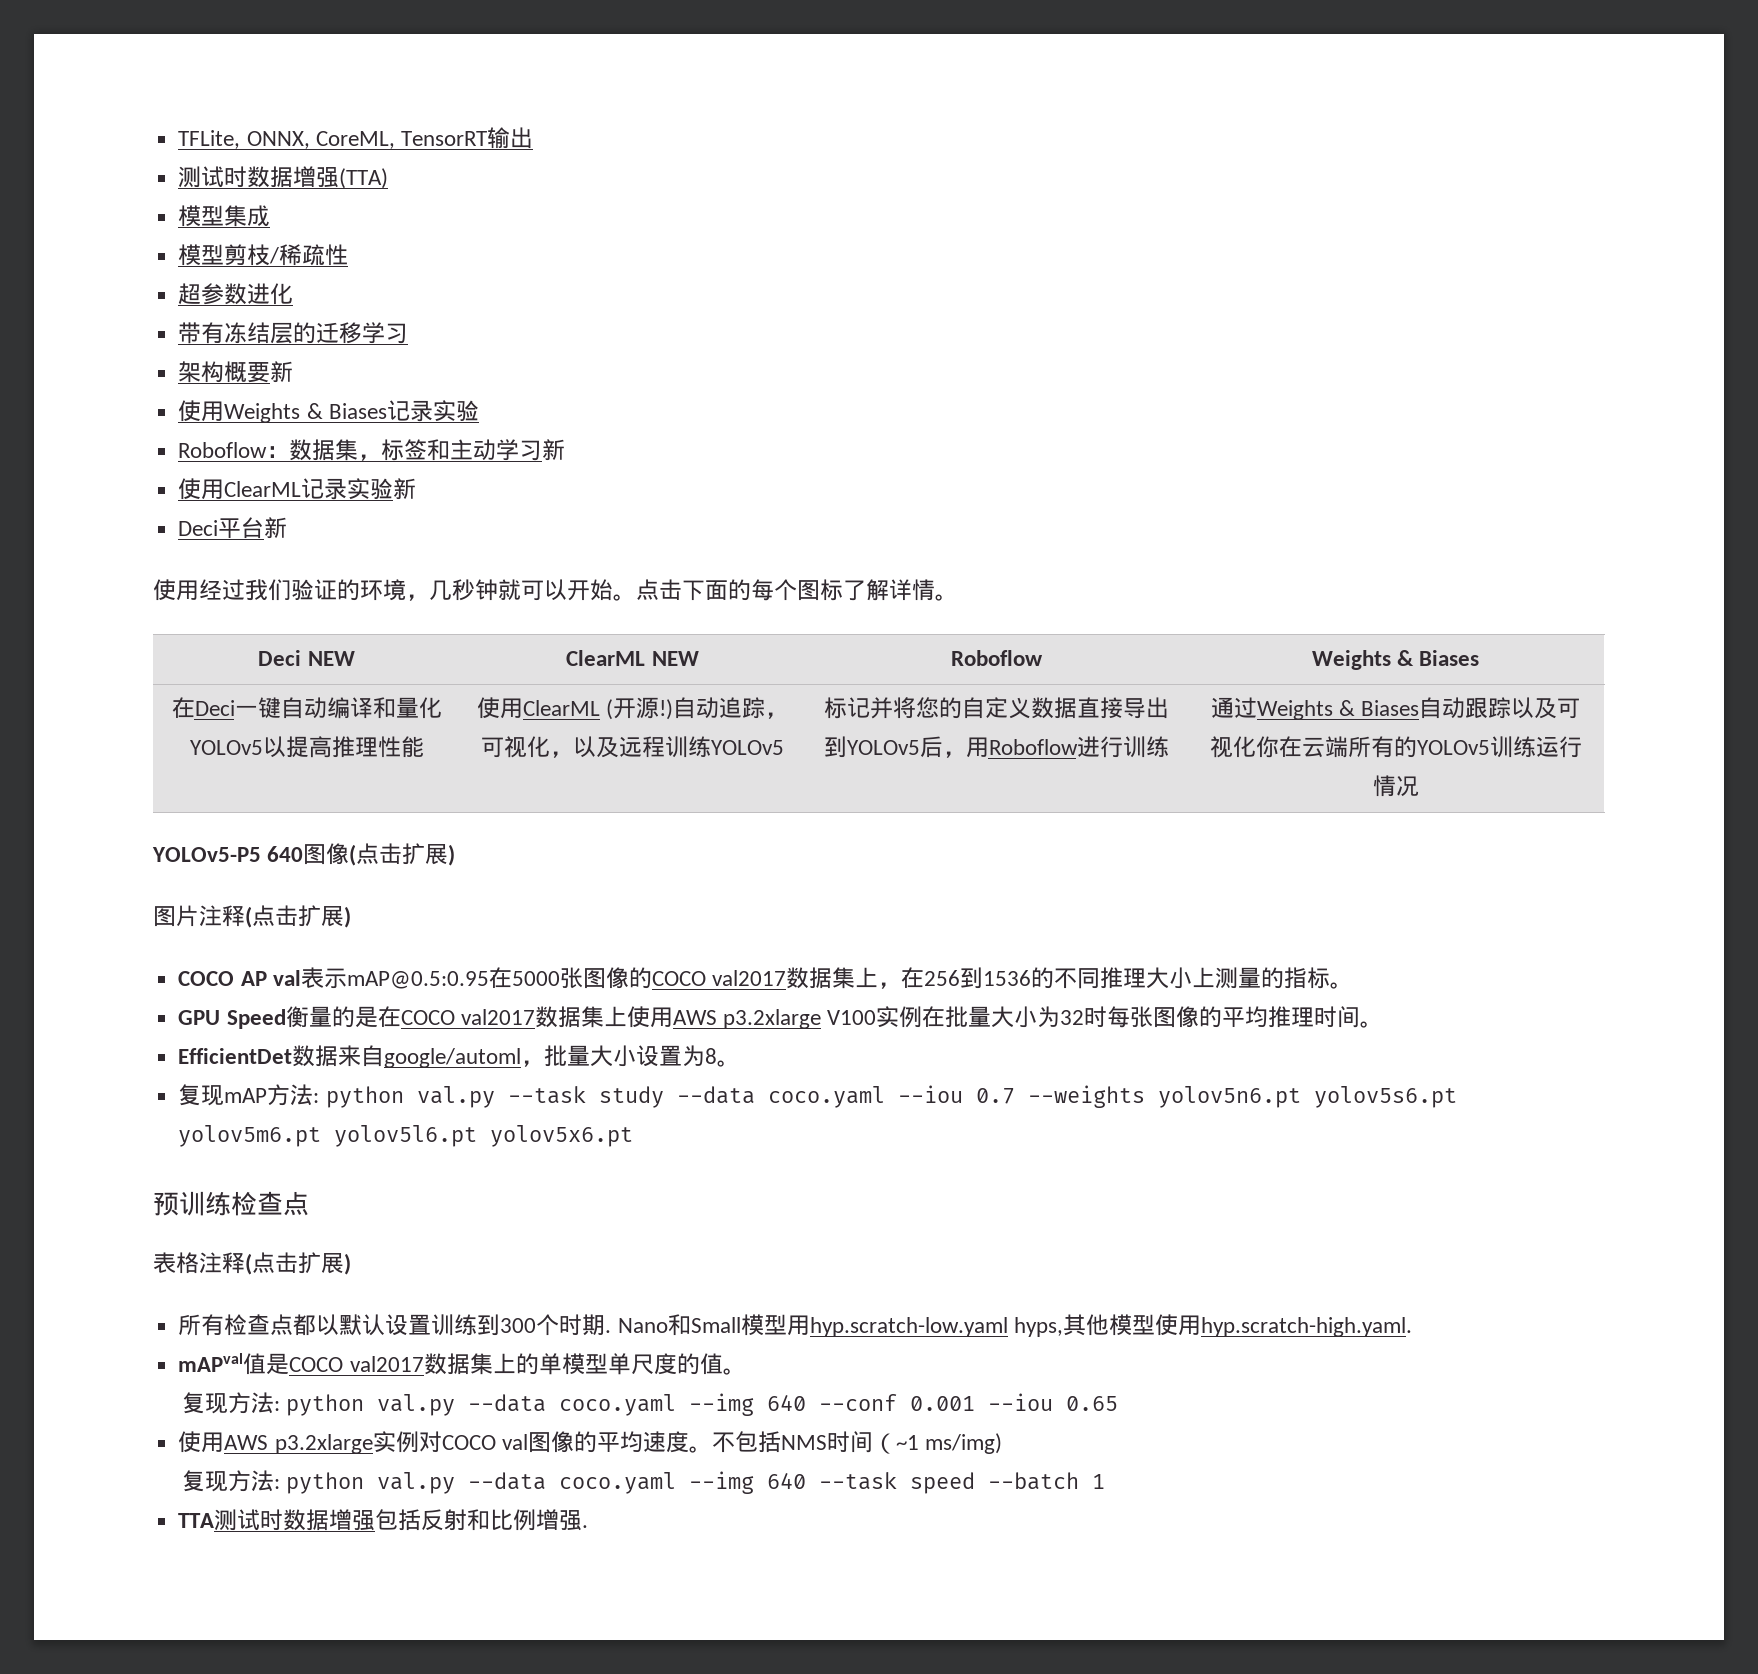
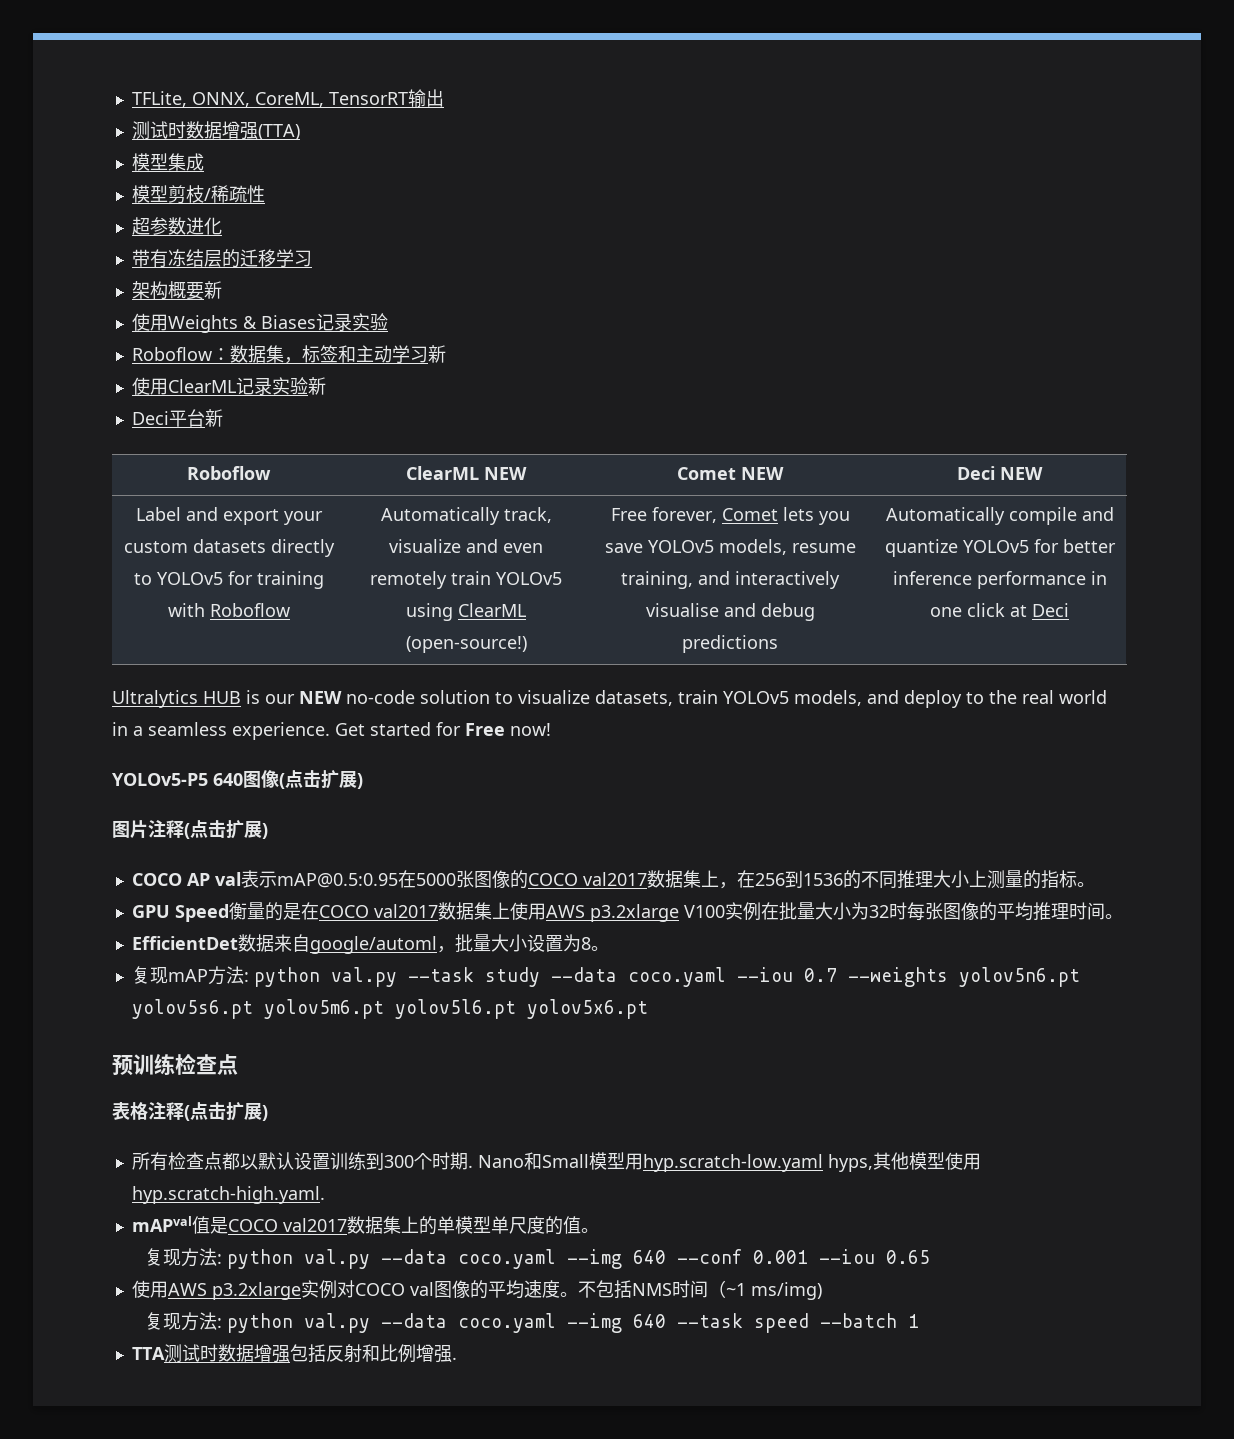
[153,579,958,601] [258,650,355,666] [566,650,699,666] [950,650,1043,666] [1311,650,1480,670] [171,697,442,719] [189,736,424,758] [476,697,789,720] [481,736,784,758] [823,697,1169,719] [823,736,1169,758] [1210,697,1581,720] [1209,736,1582,758] [1372,775,1419,797] // 使用经过我们验证的环境，几秒钟就可以开始。点击下面的每个图标了解详情。 // Deci NEW | ClearML NEW | Roboflow | Weights & Biases // 在Deci一键自动编译和量化YOLOv5以提高推理性能 | 使用ClearML (开源!)自动追踪，可视化，以及远程训练YOLOv5 | 标记并将您的自定义数据直接导出到YOLOv5后，用Roboflow进行训练 | 通过Weights & Biases自动跟踪以及可视化你在云端所有的YOLOv5训练运行情况 -> [187,466,271,480] [406,466,527,480] [677,467,784,480] [957,466,1043,480] [135,507,323,525] [123,539,335,557] [133,571,324,589] [167,603,290,617] [380,507,552,525] [389,539,543,553] [370,571,562,589] [406,603,526,621] [405,636,527,653] [610,507,850,525] [604,539,856,555] [621,571,840,589] [645,603,815,621] [682,635,778,653] [885,507,1114,525] [884,539,1116,557] [892,571,1107,589] [930,603,1069,617] [112,690,1107,708] [112,722,551,740] // Roboflow | ClearML NEW | Comet NEW | Deci NEW // Label and export your custom datasets directly to YOLOv5 for training with Roboflow | Automatically track, visualize and even remotely train YOLOv5 using ClearML (open-source!) | Free forever, Comet lets you save YOLOv5 models, resume training, and interactively visualise and debug predictions | Automatically compile and quantize YOLOv5 for better inference performance in one click at Deci // Ultralytics HUB is our NEW no-code solution to visualize datasets, train YOLOv5 models, and deploy to the real world in a seamless experience. Get started for Free now!

